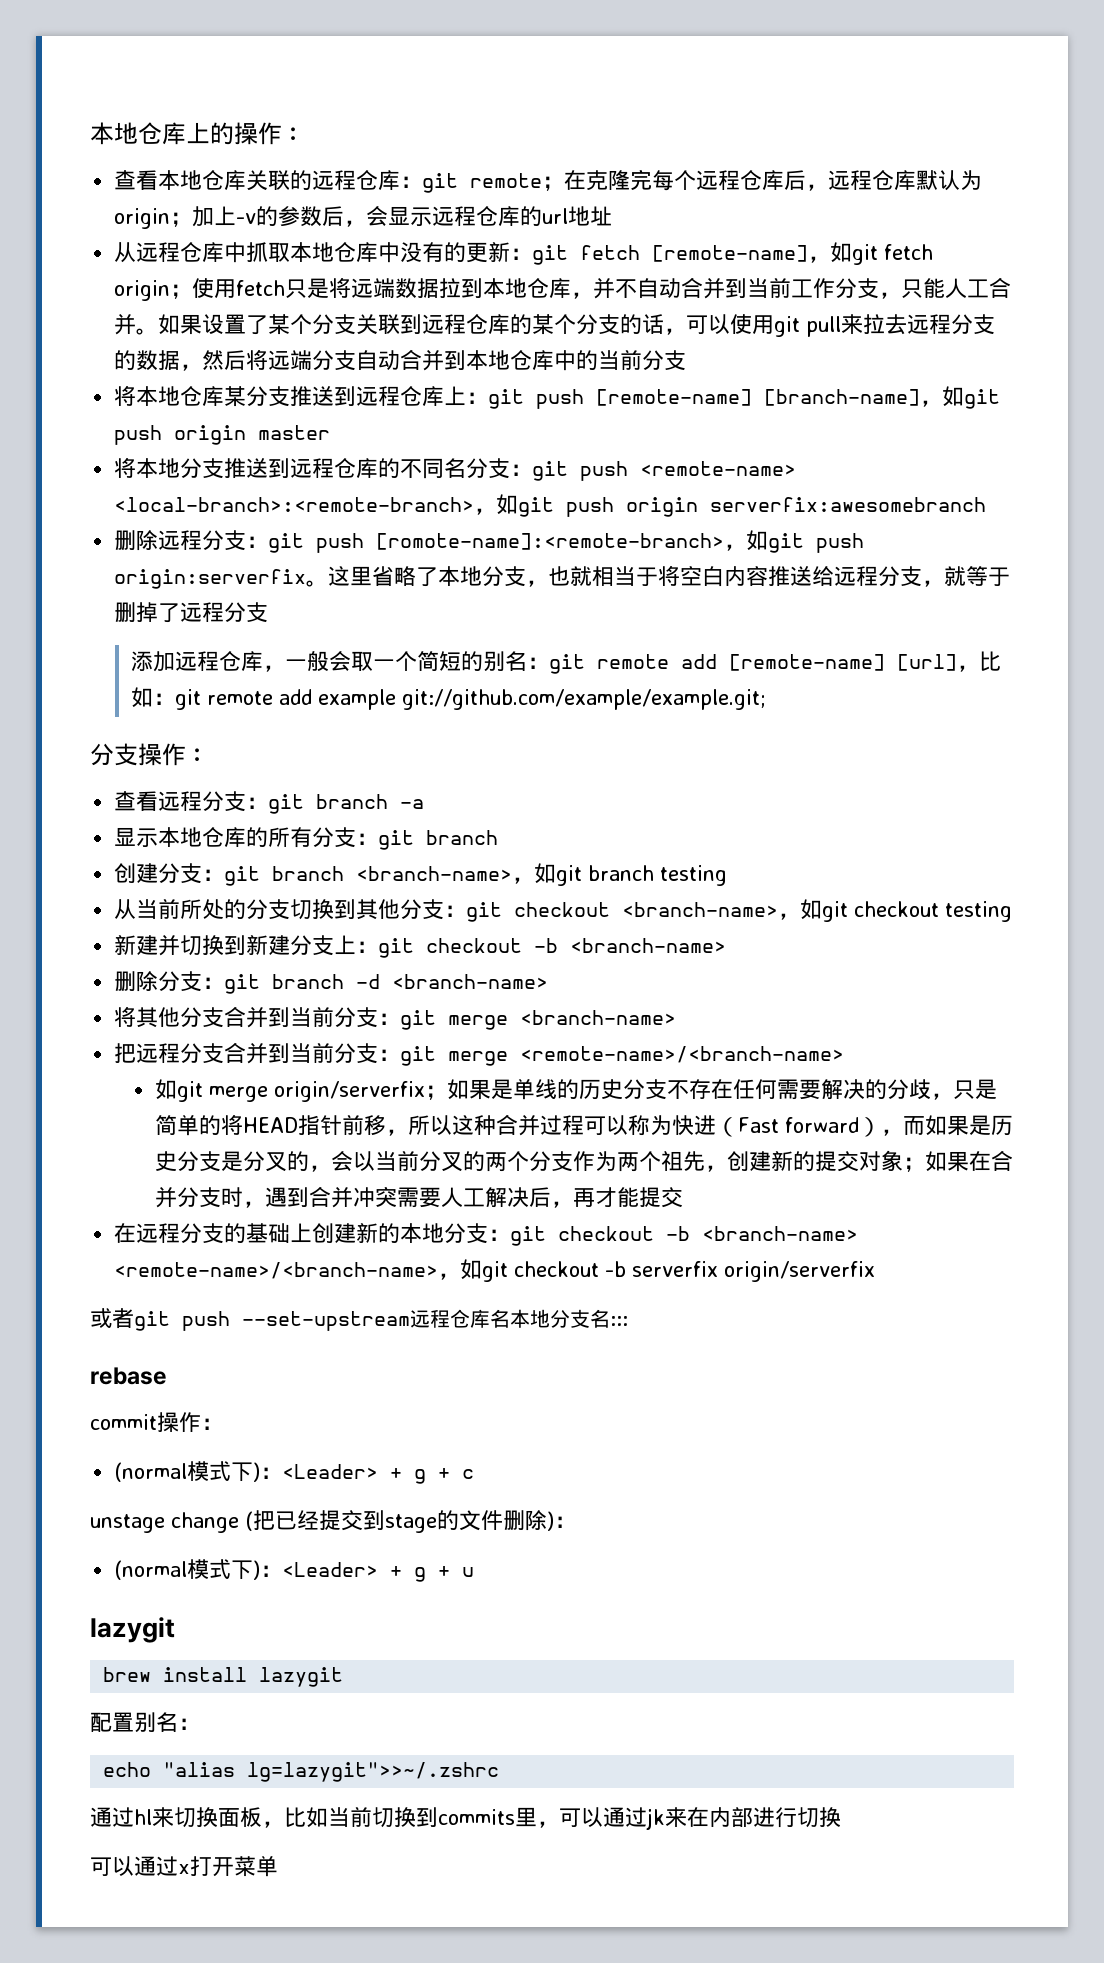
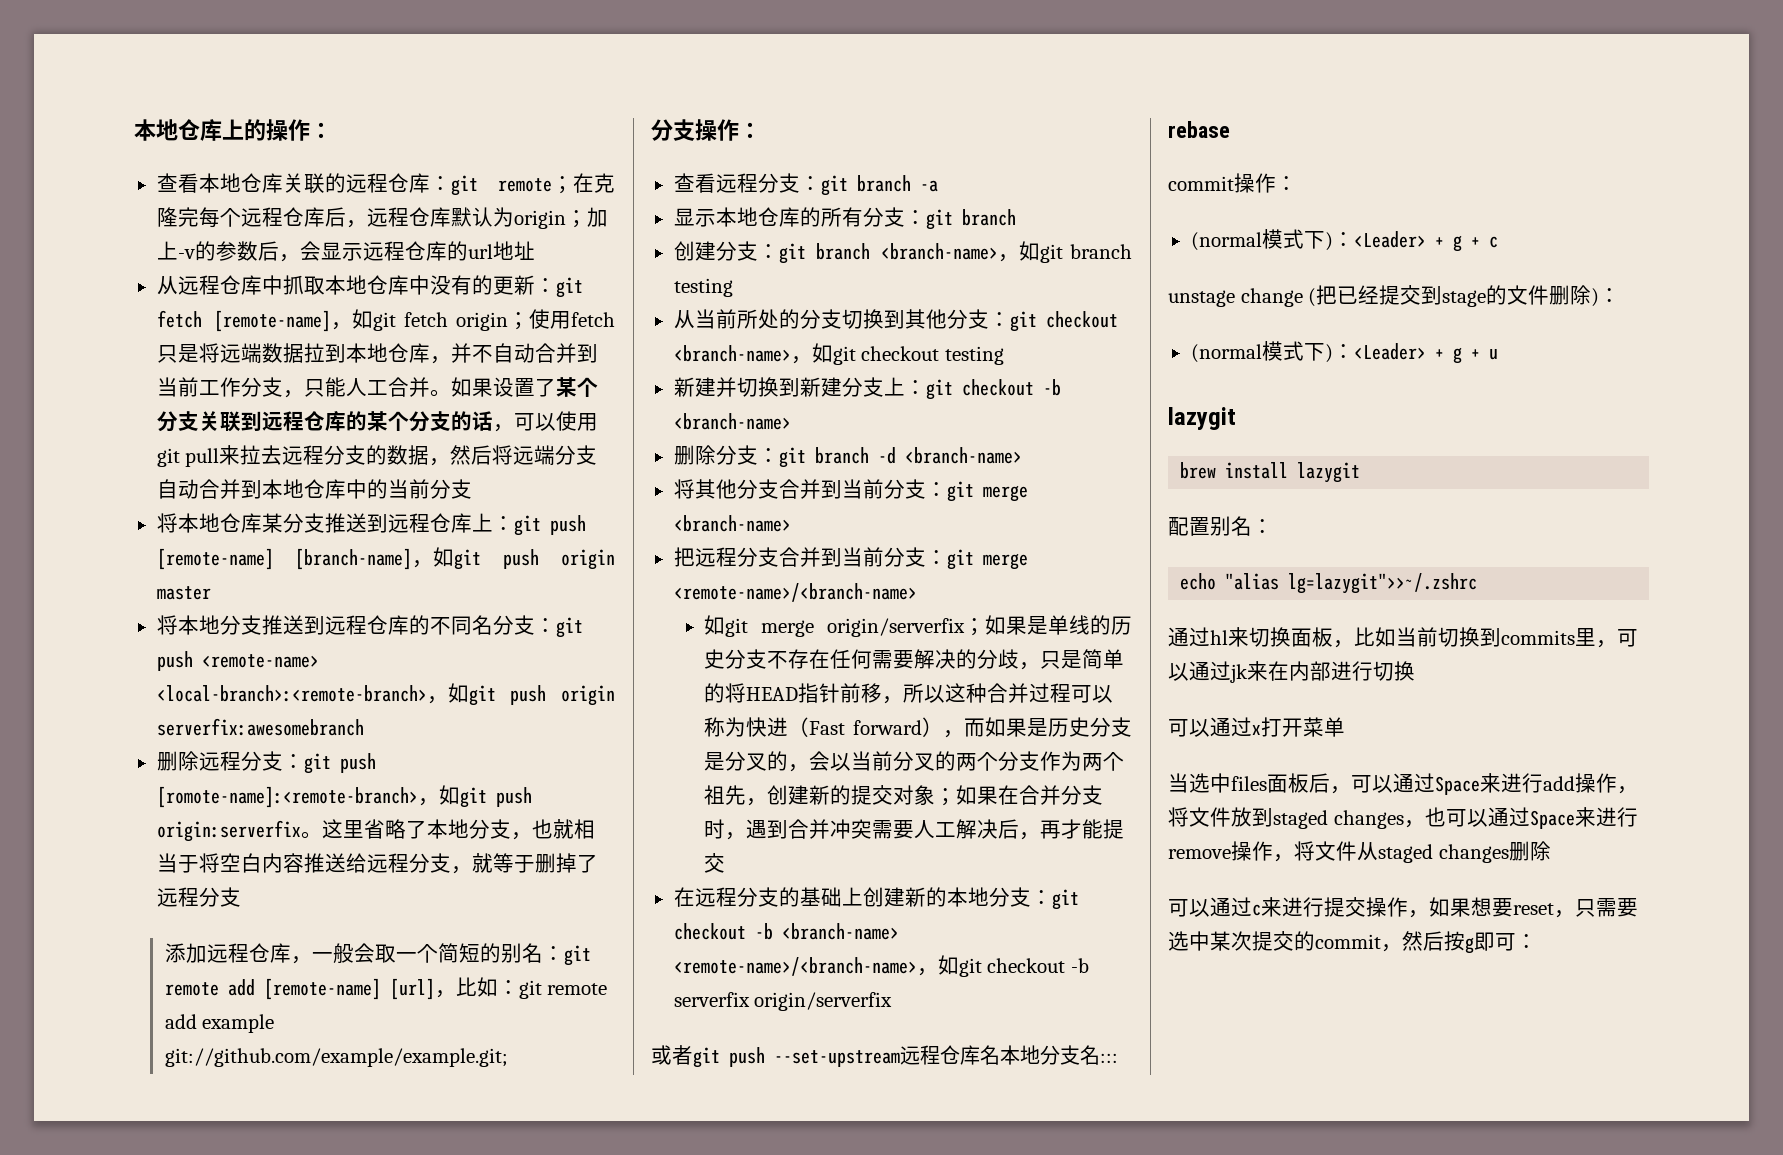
(278, 1866) none -> [1168,773,1638,795] [1168,807,1638,829] [1168,841,1551,863] [1168,897,1638,918] [1168,931,1537,954] // 当选中files面板后，可以通过Space来进行add操作，将文件放到staged changes，也可以通过Space来进行remove操作，将文件从staged changes删除 // 可以通过c来进行提交操作，如果想要reset，只需要选中某次提交的commit，然后按g即可：

